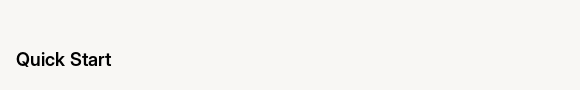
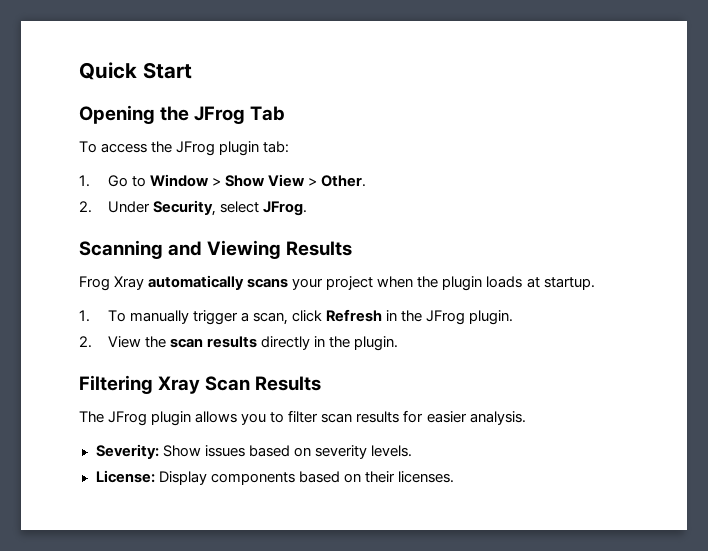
(112, 59) none -> [79,105,286,124] [79,141,290,156] [79,174,366,187] [79,200,307,216] [79,240,353,259] [79,275,595,291] [79,309,514,325] [79,336,398,351] [79,375,322,394] [79,410,526,426] [95,444,412,459] [95,470,454,485] // Opening the JFrog Tab // To access the JFrog plugin tab: // 1. Go to Window > Show View > Other. // 2. Under Security, select JFrog. // Scanning and Viewing Results // Frog Xray automatically scans your project when the plugin loads at startup. // 1. To manually trigger a scan, click Refresh in the JFrog plugin. // 2. View the scan results directly in the plugin. // Filtering Xray Scan Results // The JFrog plugin allows you to filter scan results for easier analysis. // Severity: Show issues based on severity levels. // License: Display components based on their licenses.

